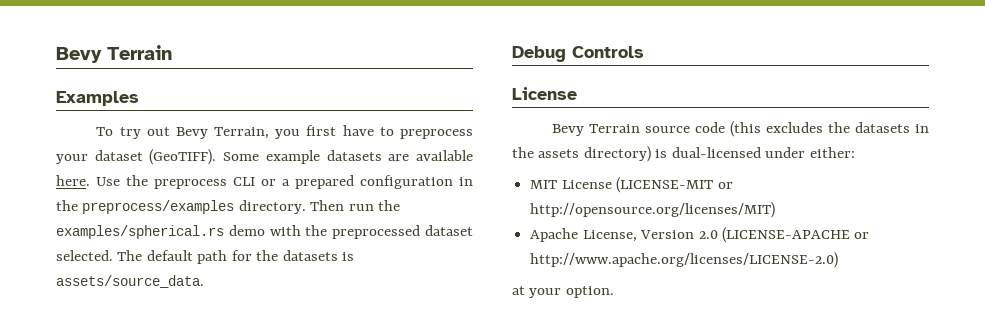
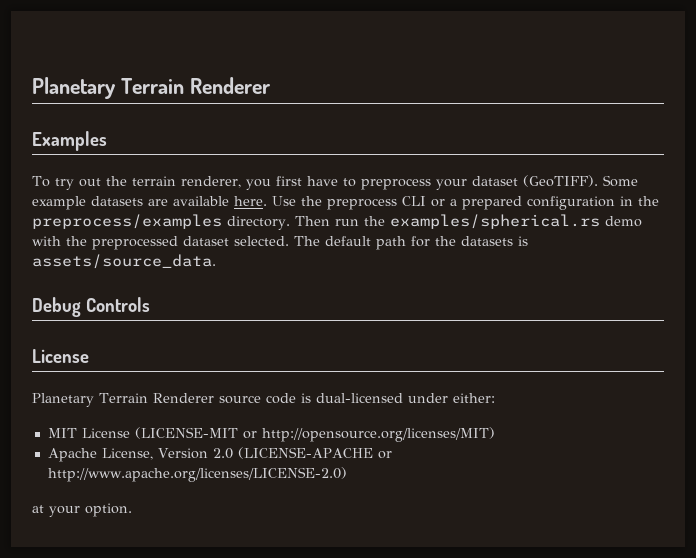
[56,45,172,63] Bevy Terrain -> [32,77,270,99] Planetary Terrain Renderer
[175,127,270,139] Bevy Terrain, -> [105,176,241,188] the terrain renderer,
[552,121,929,137] [512,146,651,162] Bevy Terrain source code (this excludes the datasets in the assets directory) -> [32,393,296,407] Planetary Terrain Renderer source code

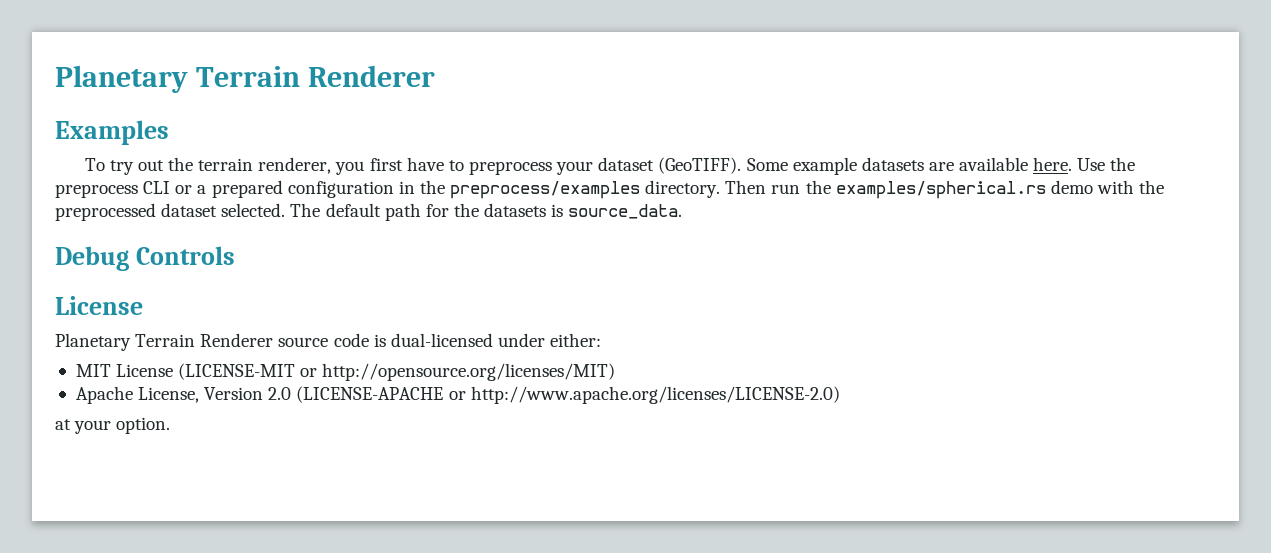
[32,254,216,269] assets/source_data. -> [568,204,683,219] source_data.

